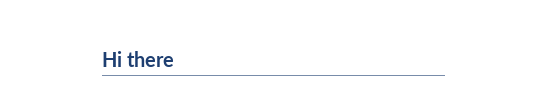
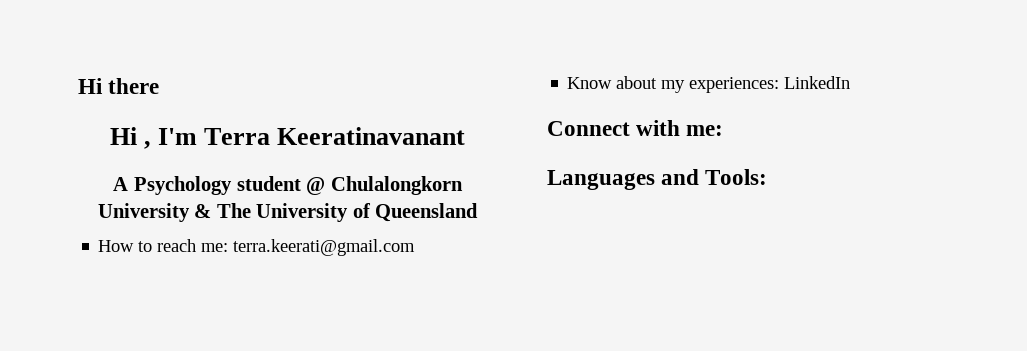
(175, 59) none -> [109,127,466,149] [113,176,463,195] [97,203,479,222] [98,239,416,256] [567,76,851,93] [547,120,724,136] [547,169,768,190] // Hi , I'm Terra Keeratinavanant // A Psychology student @ Chulalongkorn University & The University of Queensland // How to reach me: terra.keerati@gmail.com // Know about my experiences: LinkedIn // Connect with me: // Languages and Tools:

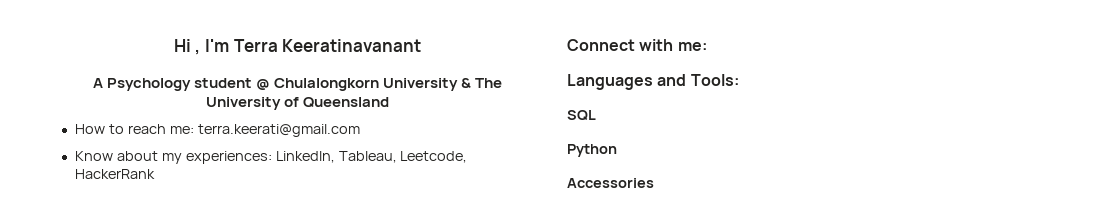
[78,78,160,94] [109,127,137,145] Hi there // Hi -> [173,39,191,52] Hi
[784,76,851,89] LinkedIn -> [275,151,468,163] [74,169,155,179] LinkedIn, Tableau, Leetcode, HackerRank
(768, 177) none -> [567,110,596,121] [567,144,617,157] [567,178,654,188] // SQL // Python // Accessories

